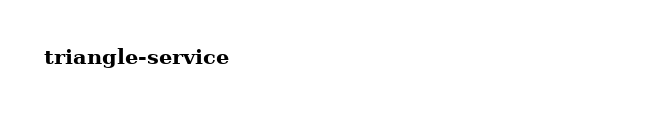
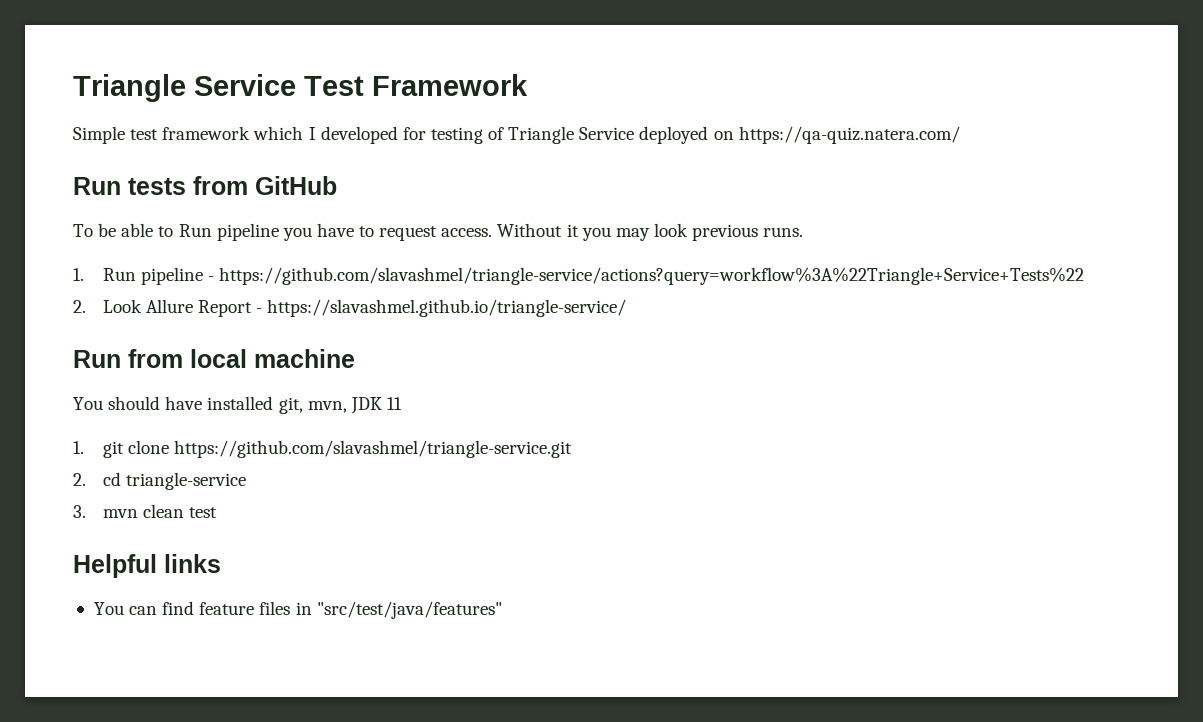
[44,48,229,68] triangle-service -> [73,74,528,102] [73,126,960,144] [73,176,337,195] [73,223,804,241] [73,267,1085,285] [73,299,627,317] [73,349,355,368] [73,396,402,414] [73,440,573,458] [73,472,246,490] [73,504,218,518] [73,554,221,578] [93,601,502,619] Triangle Service Test Framework // Simple test framework which I developed for testing of Triangle Service deployed on https://qa-quiz.natera.com/ // Run tests from GitHub // To be able to Run pipeline you have to request access. Without it you may look previous runs. // 1. Run pipeline - https://github.com/slavashmel/triangle-service/actions?query=workflow%3A%22Triangle+Service+Tests%22 // 2. Look Allure Report - https://slavashmel.github.io/triangle-service/ // Run from local machine // You should have installed git, mvn, JDK 11 // 1. git clone https://github.com/slavashmel/triangle-service.git // 2. cd triangle-service // 3. mvn clean test // Helpful links // You can find feature files in "src/test/java/features"

